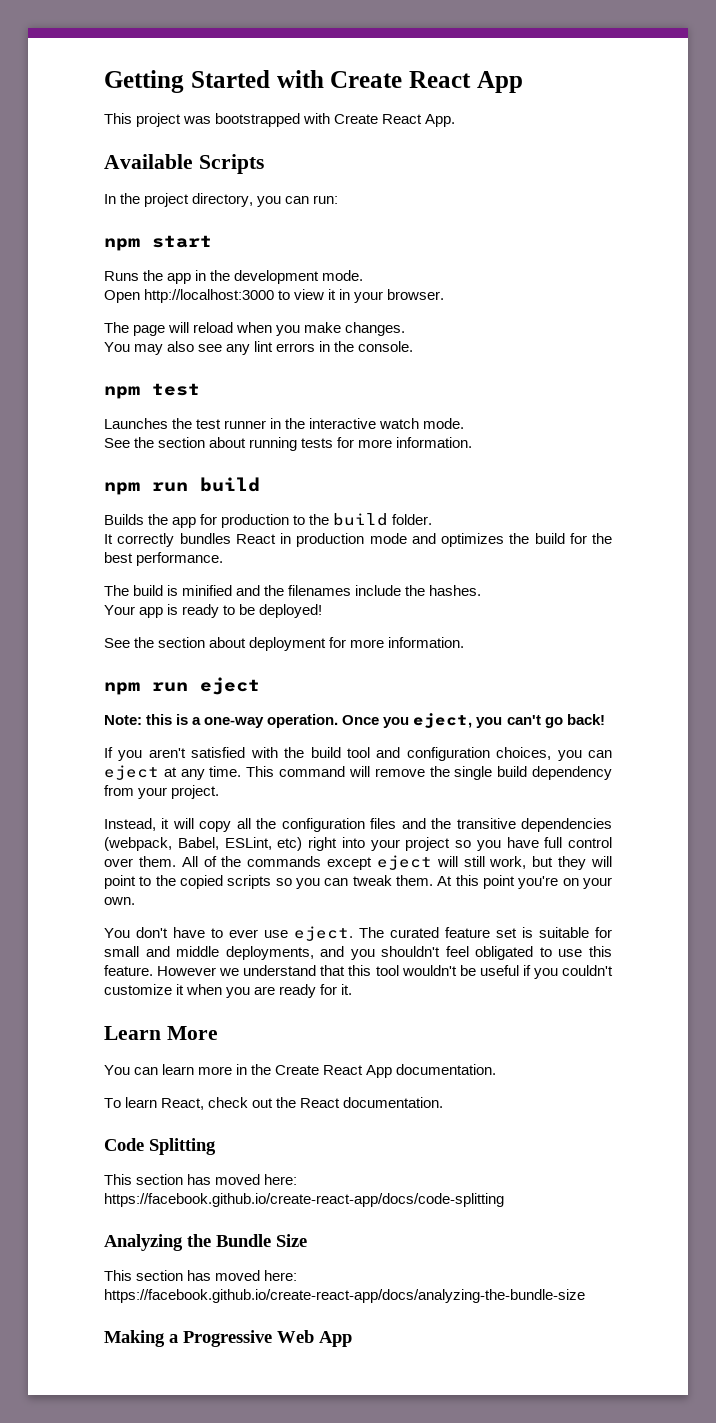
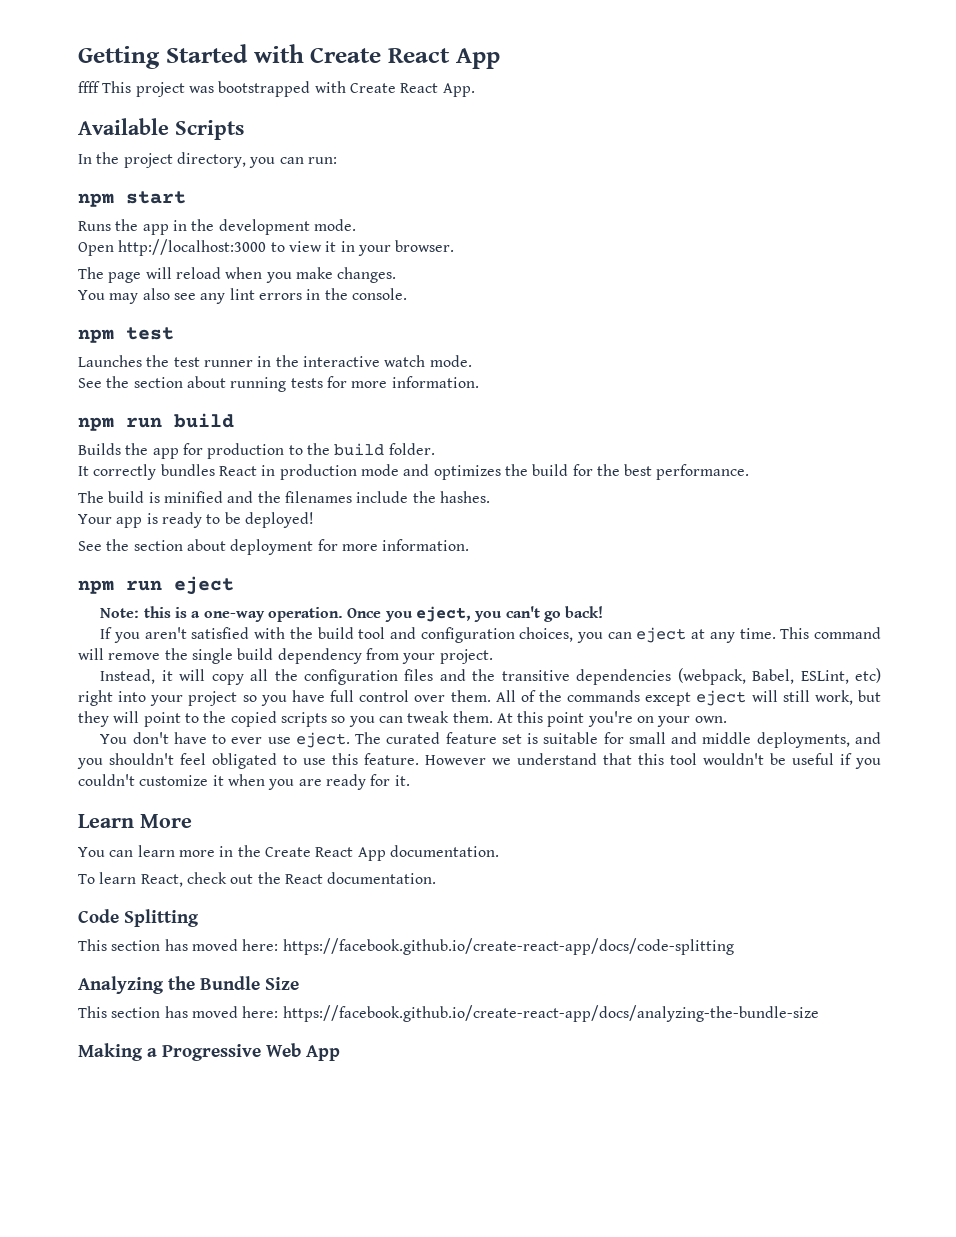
(523, 82) none -> [78,81,100,93] ffff

